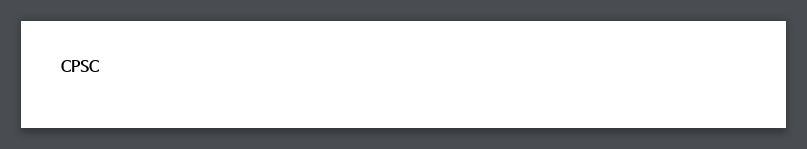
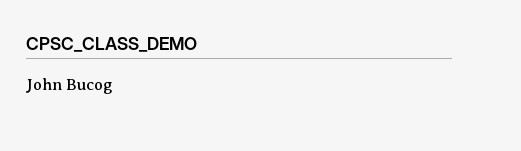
[61,60,99,72] CPSC -> [26,37,197,52] [26,78,114,94] CPSC_CLASS_DEMO // John Bucog

